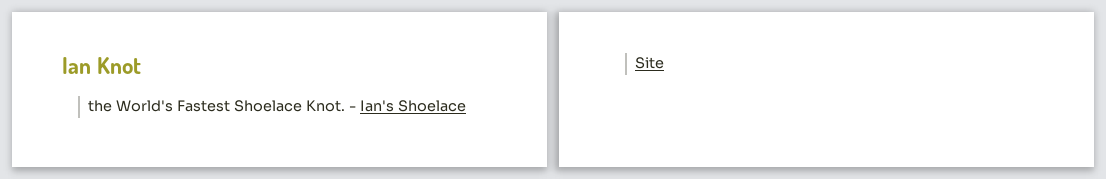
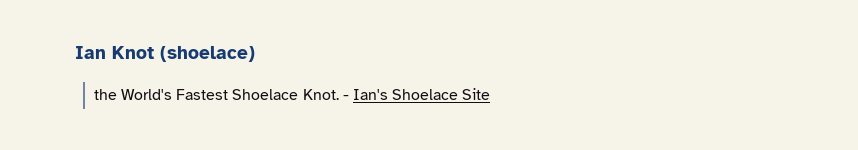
(142, 65) none -> [160,46,255,62] (shoelace)

